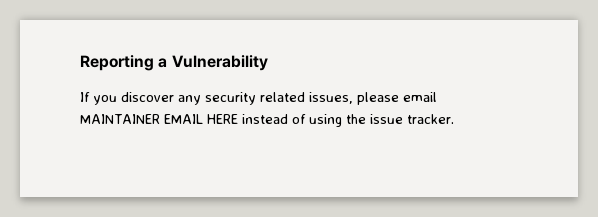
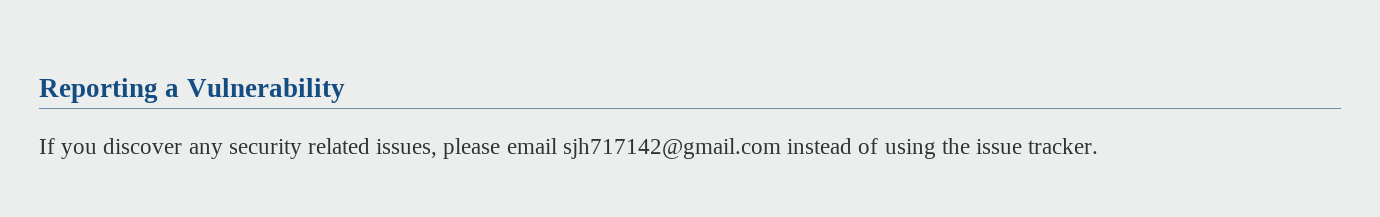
[80,114,238,124] MAINTAINER EMAIL HERE -> [562,138,781,159] sjh717142@gmail.com

